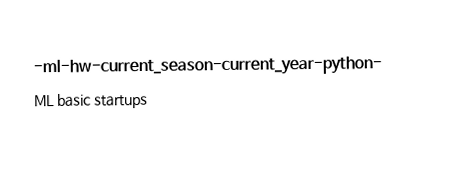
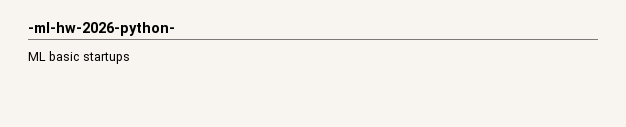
[33,55,382,78] -ml-hw-current_season-current_year-python- -> [28,22,175,36] -ml-hw-2026-python-

